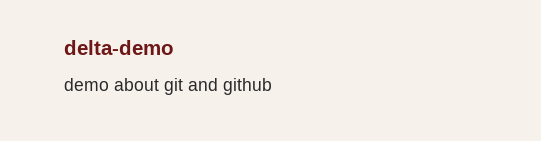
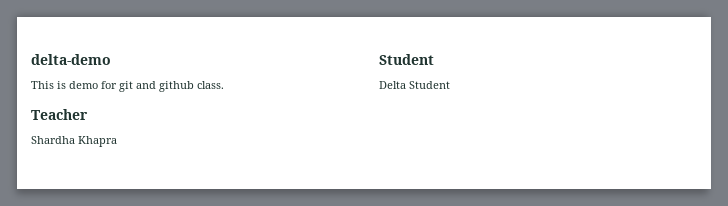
[64,78,272,95] demo about git and github -> [31,81,224,92] [31,109,88,120] [31,136,117,147] [379,54,434,65] [379,81,450,89] This is demo for git and github class. // Teacher // Shardha Khapra // Student // Delta Student

